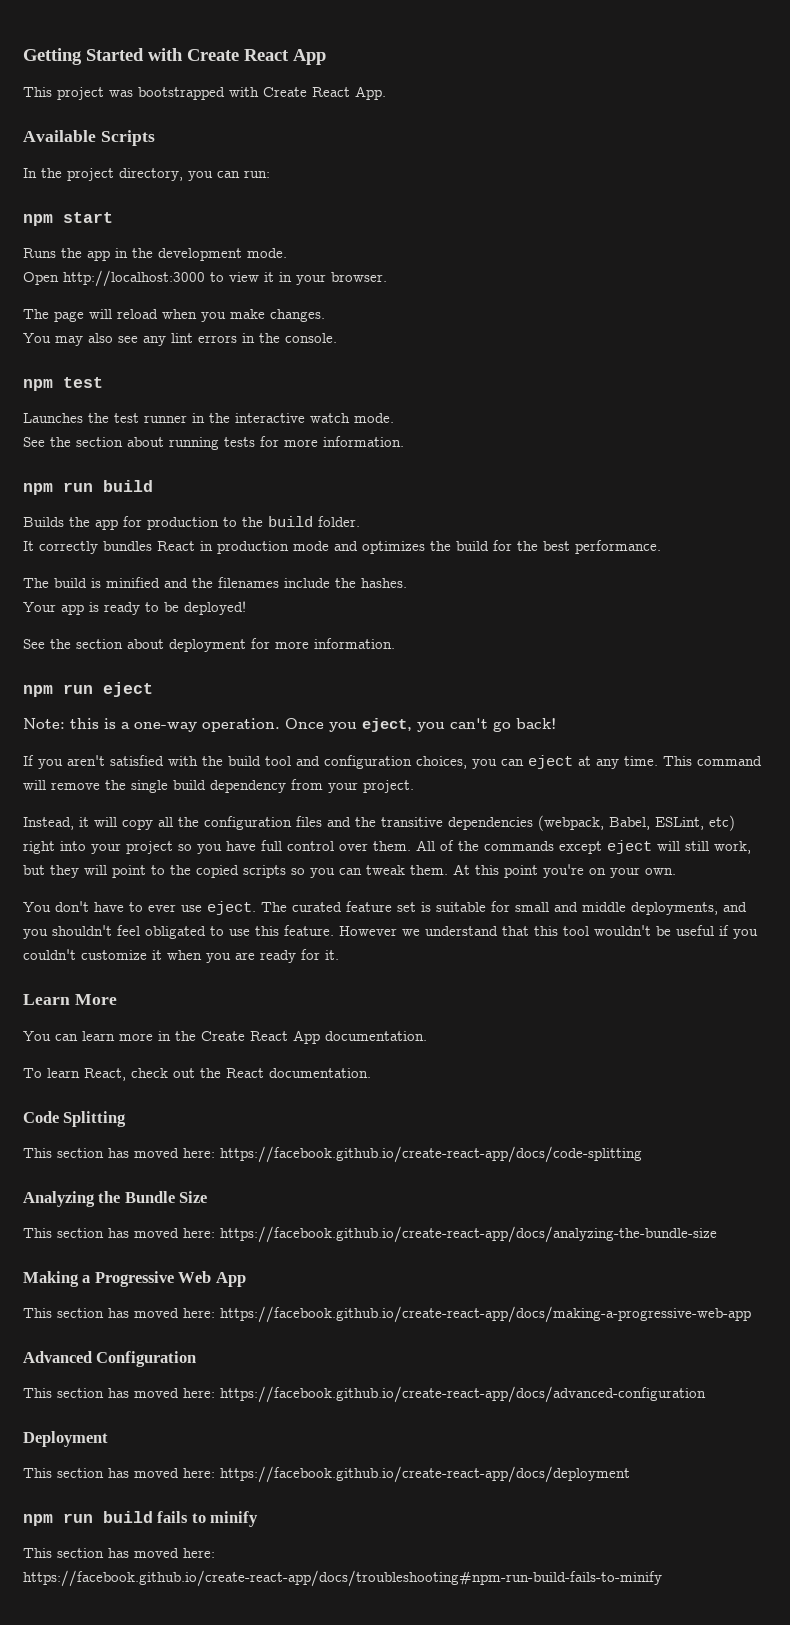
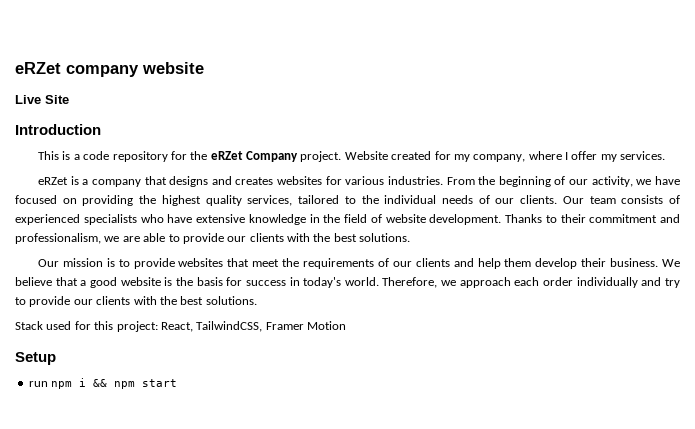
[23,48,326,65] [23,86,386,100] [23,130,155,146] [23,168,270,181] [23,212,113,226] [23,248,287,261] [23,270,387,287] [23,309,325,322] [23,333,337,346] [23,377,103,391] [23,413,394,423] [23,436,404,450] [23,480,153,495] [23,516,360,530] [23,540,661,554] [23,577,407,588] [23,601,246,615] [23,638,395,652] [23,682,153,697] [23,718,556,732] [23,755,762,769] [23,779,414,793] [23,815,735,831] [23,840,751,854] [23,864,676,878] [23,901,747,915] [23,925,758,939] [23,949,339,963] [23,994,117,1005] [23,1030,427,1044] [23,1068,371,1081] [23,1111,127,1127] [23,1146,642,1163] [23,1191,208,1207] [23,1226,717,1243] [23,1271,246,1287] [23,1306,751,1323] [23,1351,197,1367] [23,1386,706,1403] [23,1431,108,1447] [23,1466,630,1483] [23,1511,259,1527] [23,1548,215,1558] [23,1570,662,1587] Getting Started with Create React App // This project was bootstrapped with Create React App. // Available Scripts // In the project directory, you can run: // npm start // Runs the app in the development mode. // Open http://localhost:3000 to view it in your browser. // The page will reload when you make changes. // You may also see any lint errors in the console. // npm test // Launches the test runner in the interactive watch mode. // See the section about running tests for more information. // npm run build // Builds the app for production to the build folder. // It correctly bundles React in production mode and optimizes the build for the best performance. // The build is minified and the filenames include the hashes. // Your app is ready to be deployed! // See the section about deployment for more information. // npm run eject // Note: this is a one-way operation. Once you eject, you can't go back! // If you aren't satisfied with the build tool and configuration choices, you can eject at any time. This command will remove the single build dependency from your project. // Instead, it will copy all the configuration files and the transitive dependencies (webpack, Babel, ESLint, etc) right into your project so you have full control over them. All of the commands except eject will still work, but they will point to the copied scripts so you can tweak them. At this point you're on your own. // You don't have to ever use eject. The curated feature set is suitable for small and middle deployments, and you shouldn't feel obligated to use this feature. However we understand that this tool wouldn't be useful if you couldn't customize it when you are ready for it. // Learn More // You can learn more in the Create React App documentation. // To learn React, check out the React documentation. // Code Splitting // This section has moved here: https://facebook.github.io/create-react-app/docs/code-splitting // Analyzing the Bundle Size // This section has moved here: https://facebook.github.io/create-react-app/docs/analyzing-the-bundle-size // Making a Progressive Web App // This section has moved here: https://facebook.github.io/create-react-app/docs/making-a-progressive-web-app // Advanced Configuration // This section has moved here: https://facebook.github.io/create-react-app/docs/advanced-configuration // Deployment // This section has moved here: https://facebook.github.io/create-react-app/docs/deployment // npm run build fails to minify // This section has moved here: https://facebook.github.io/create-react-app/docs/troubleshooting#npm-run-build-fails-to-minify -> [15,62,204,77] [15,95,69,104] [15,124,101,135] [37,151,666,162] [37,176,680,187] [15,195,680,206] [15,214,680,225] [15,233,411,244] [37,258,680,269] [15,277,680,288] [15,296,257,307] [15,321,346,332] [15,352,56,365] [28,378,178,389] eRZet company website // Live Site // Introduction // This is a code repository for the eRZet Company project. Website created for my company, where I offer my services. // eRZet is a company that designs and creates websites for various industries. From the beginning of our activity, we have focused on providing the highest quality services, tailored to the individual needs of our clients. Our team consists of experienced specialists who have extensive knowledge in the field of website development. Thanks to their commitment and professionalism, we are able to provide our clients with the best solutions. // Our mission is to provide websites that meet the requirements of our clients and help them develop their business. We believe that a good website is the basis for success in today's world. Therefore, we approach each order individually and try to provide our clients with the best solutions. // Stack used for this project: React, TailwindCSS, Framer Motion // Setup // run npm i && npm start

